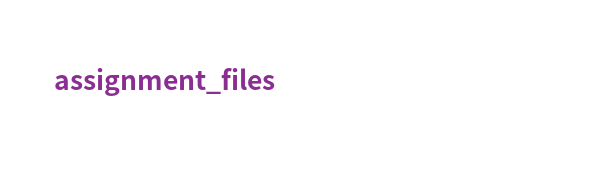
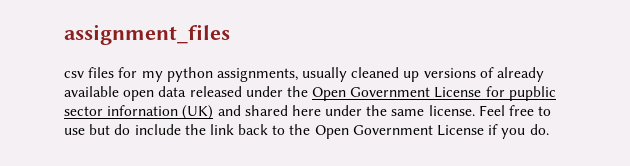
(275, 82) none -> [64,67,545,82] [64,86,556,101] [64,105,552,120] [64,124,549,139] // csv files for my python assignments, usually cleaned up versions of already available open data released under the Open Government License for pupblic sector infornation (UK) and shared here under the same license. Feel free to use but do include the link back to the Open Government License if you do.

